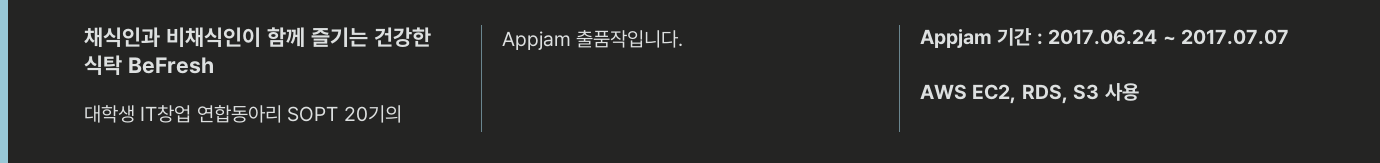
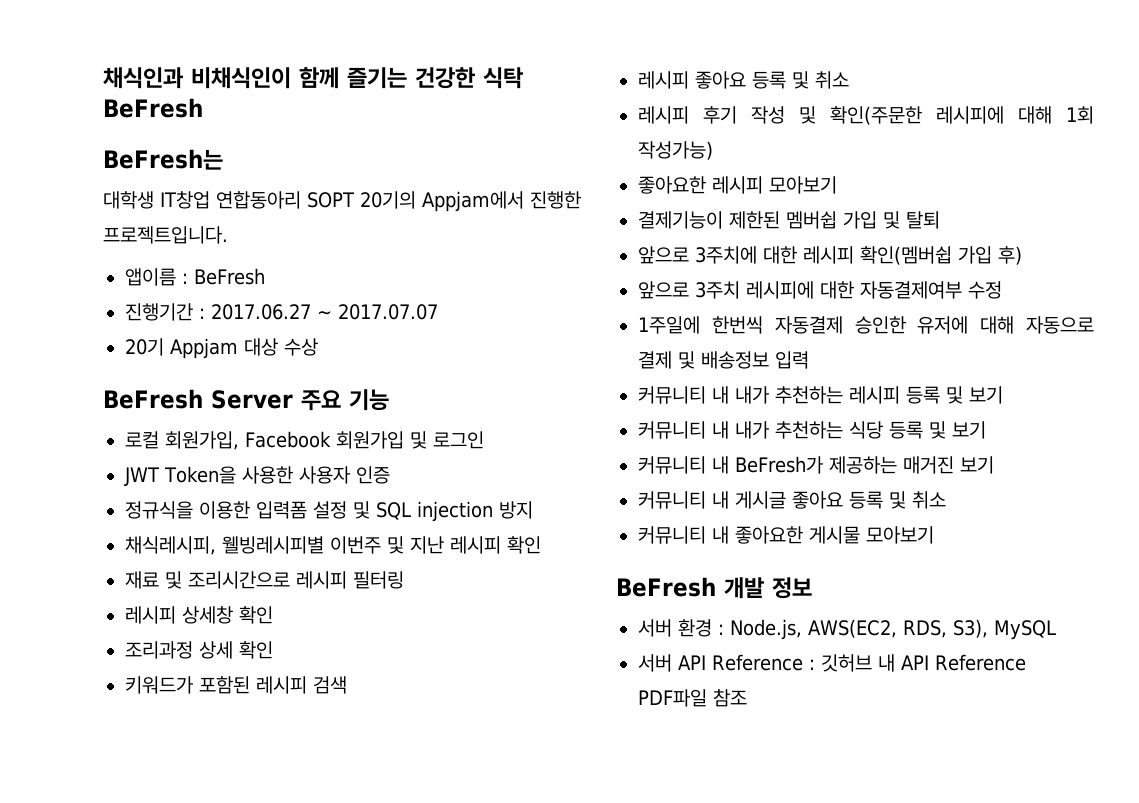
(214, 65) none -> [103,149,223,170] // BeFresh는
[502,30,684,50] [920,28,1289,48] [920,83,1139,104] Appjam 출품작입니다. // Appjam 기간 : 2017.06.24 ~ 2017.07.07 // AWS EC2, RDS, S3 사용 -> [422,191,581,212] [103,226,228,244] [125,268,265,286] [125,303,438,321] [125,338,318,359] [103,389,389,411] [125,431,484,450] [124,466,390,486] [125,501,533,522] [125,536,541,555] [125,571,404,589] [125,606,273,624] [125,641,273,659] [125,676,347,694] [638,71,849,89] [638,106,1094,125] [638,141,713,160] [638,176,837,194] [638,211,940,229] [638,246,1022,265] [638,281,1002,299] [638,316,1094,334] [638,351,809,369] [638,386,1003,404] [638,421,986,439] [638,456,994,474] [638,491,946,509] [638,526,934,544] [616,577,812,599] [638,619,1056,640] [638,654,1026,672] [638,689,747,707] Appjam에서 진행한 프로젝트입니다. // 앱이름 : BeFresh // 진행기간 : 2017.06.27 ~ 2017.07.07 // 20기 Appjam 대상 수상 // BeFresh Server 주요 기능 // 로컬 회원가입, Facebook 회원가입 및 로그인 // JWT Token을 사용한 사용자 인증 // 정규식을 이용한 입력폼 설정 및 SQL injection 방지 // 채식레시피, 웰빙레시피별 이번주 및 지난 레시피 확인 // 재료 및 조리시간으로 레시피 필터링 // 레시피 상세창 확인 // 조리과정 상세 확인 // 키워드가 포함된 레시피 검색 // 레시피 좋아요 등록 및 취소 // 레시피 후기 작성 및 확인(주문한 레시피에 대해 1회 작성가능) // 좋아요한 레시피 모아보기 // 결제기능이 제한된 멤버쉽 가입 및 탈퇴 // 앞으로 3주치에 대한 레시피 확인(멤버쉽 가입 후) // 앞으로 3주치 레시피에 대한 자동결제여부 수정 // 1주일에 한번씩 자동결제 승인한 유저에 대해 자동으로 결제 및 배송정보 입력 // 커뮤니티 내 내가 추천하는 레시피 등록 및 보기 // 커뮤니티 내 내가 추천하는 식당 등록 및 보기 // 커뮤니티 내 BeFresh가 제공하는 매거진 보기 // 커뮤니티 내 게시글 좋아요 등록 및 취소 // 커뮤니티 내 좋아요한 게시물 모아보기 // BeFresh 개발 정보 // 서버 환경 : Node.js, AWS(EC2, RDS, S3), MySQL // 서버 API Reference : 깃허브 내 API Reference PDF파일 참조

